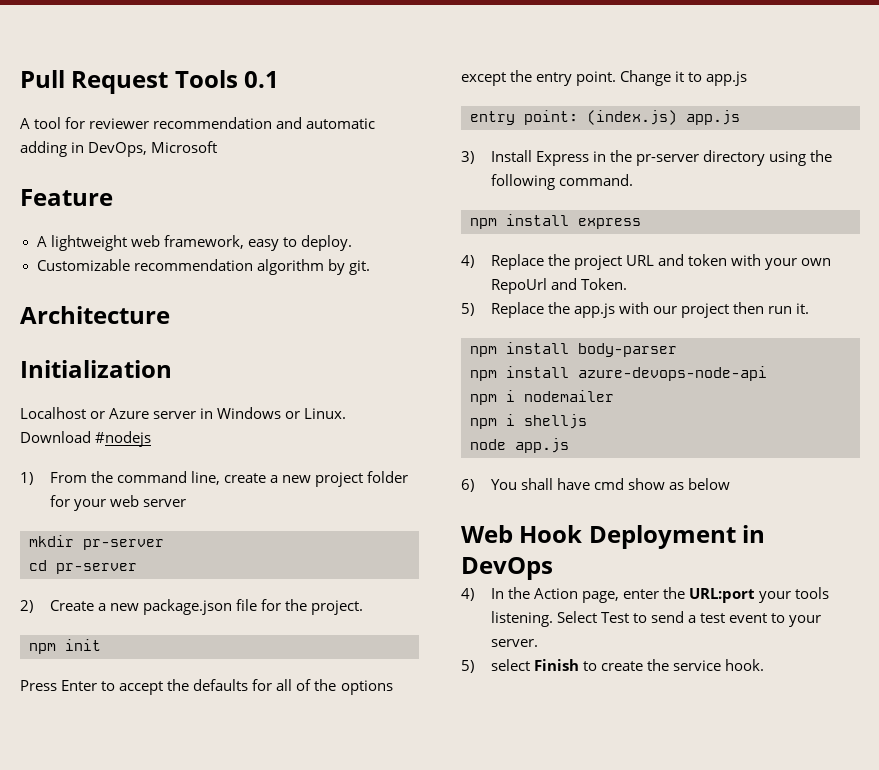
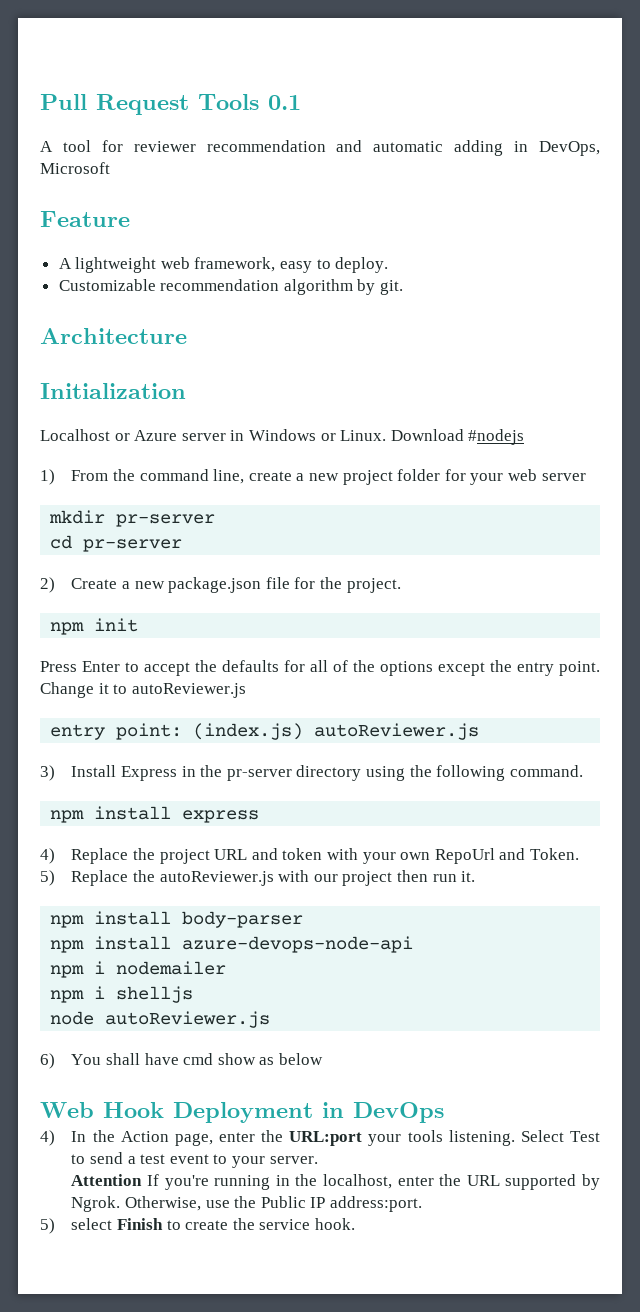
[706,71,748,86] app.js -> [131,683,246,698] autoReviewer.js
[686,110,740,125] app.js -> [314,723,480,740] autoReviewer.js
[573,303,615,318] app.js -> [159,871,274,886] autoReviewer.js
[515,438,569,453] app.js -> [105,1011,271,1028] autoReviewer.js
(538, 643) none -> [71,1174,600,1190] [71,1196,422,1212] // Attention If you're running in the localhost, enter the URL supported by Ngrok. Otherwise, use the Public IP address:port.

